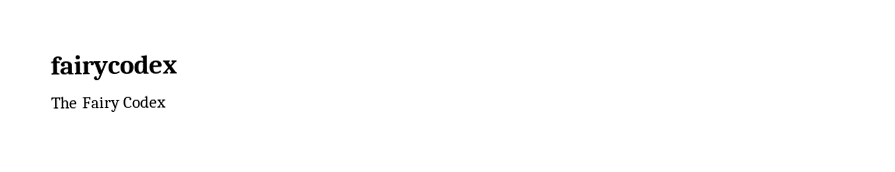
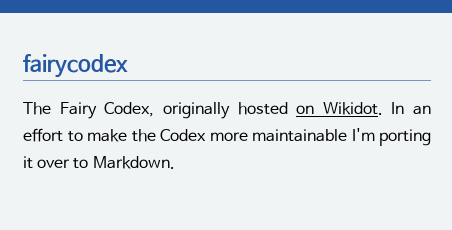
[123,95,168,108] Codex -> [104,102,431,119] [23,128,431,146] [23,156,175,169] Codex, originally hosted on Wikidot. In an effort to make the Codex more maintainable I'm porting it over to Markdown.

